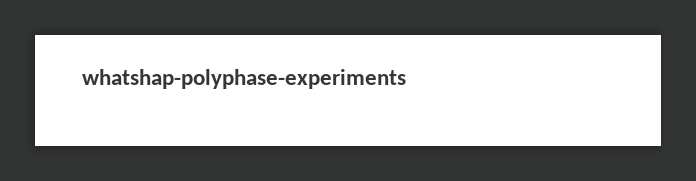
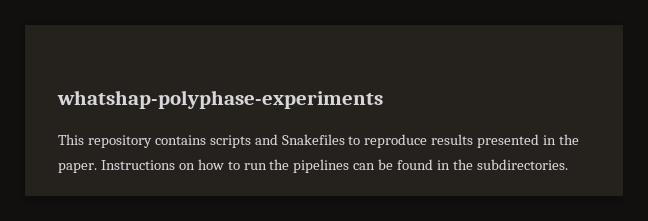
(406, 79) none -> [58,134,580,148] [58,159,568,173] // This repository contains scripts and Snakefiles to reproduce results presented in the paper. Instructions on how to run the pipelines can be found in the subdirectories.

